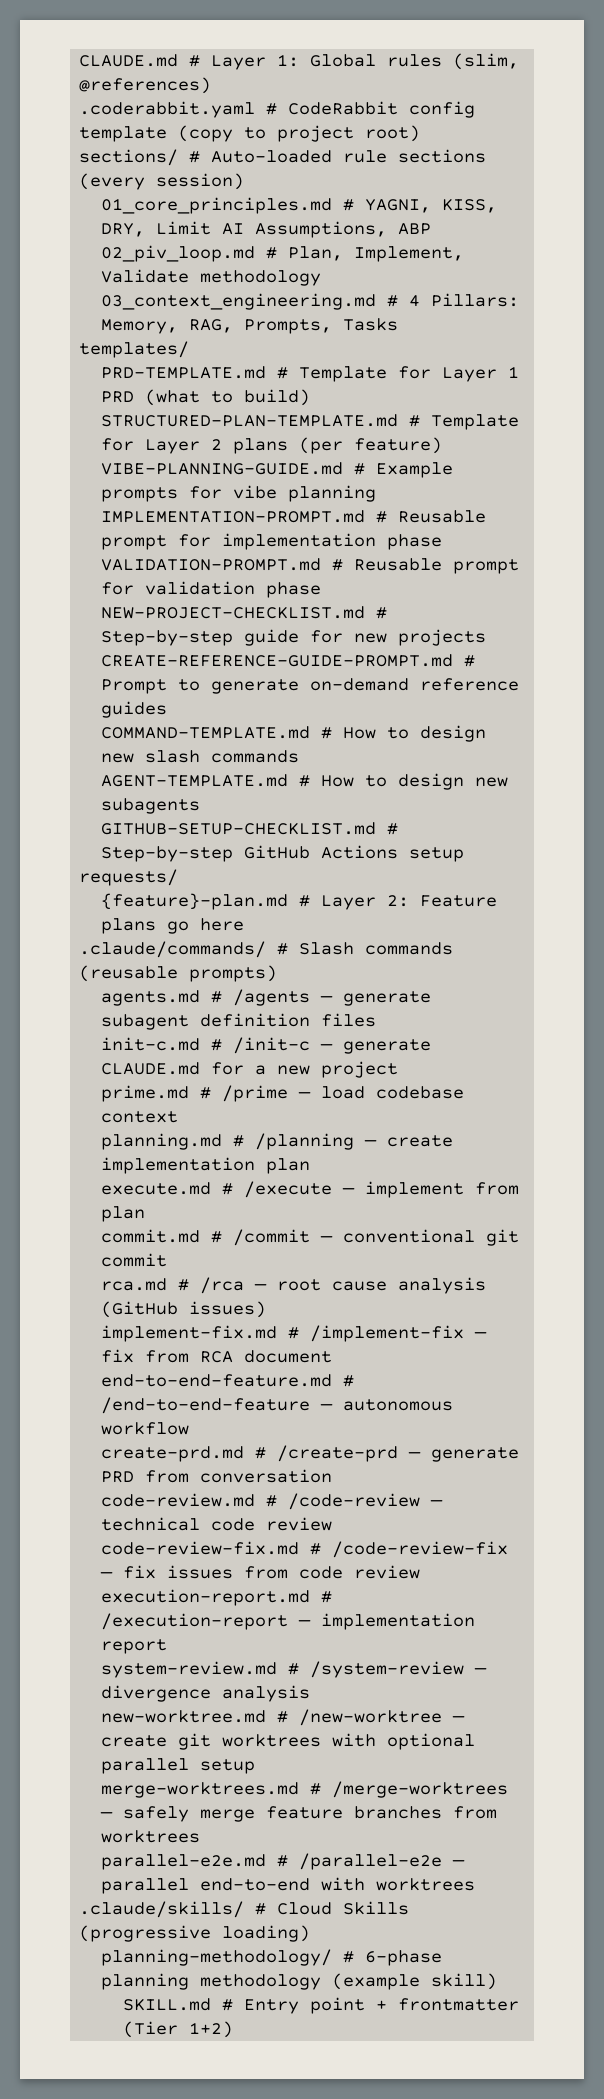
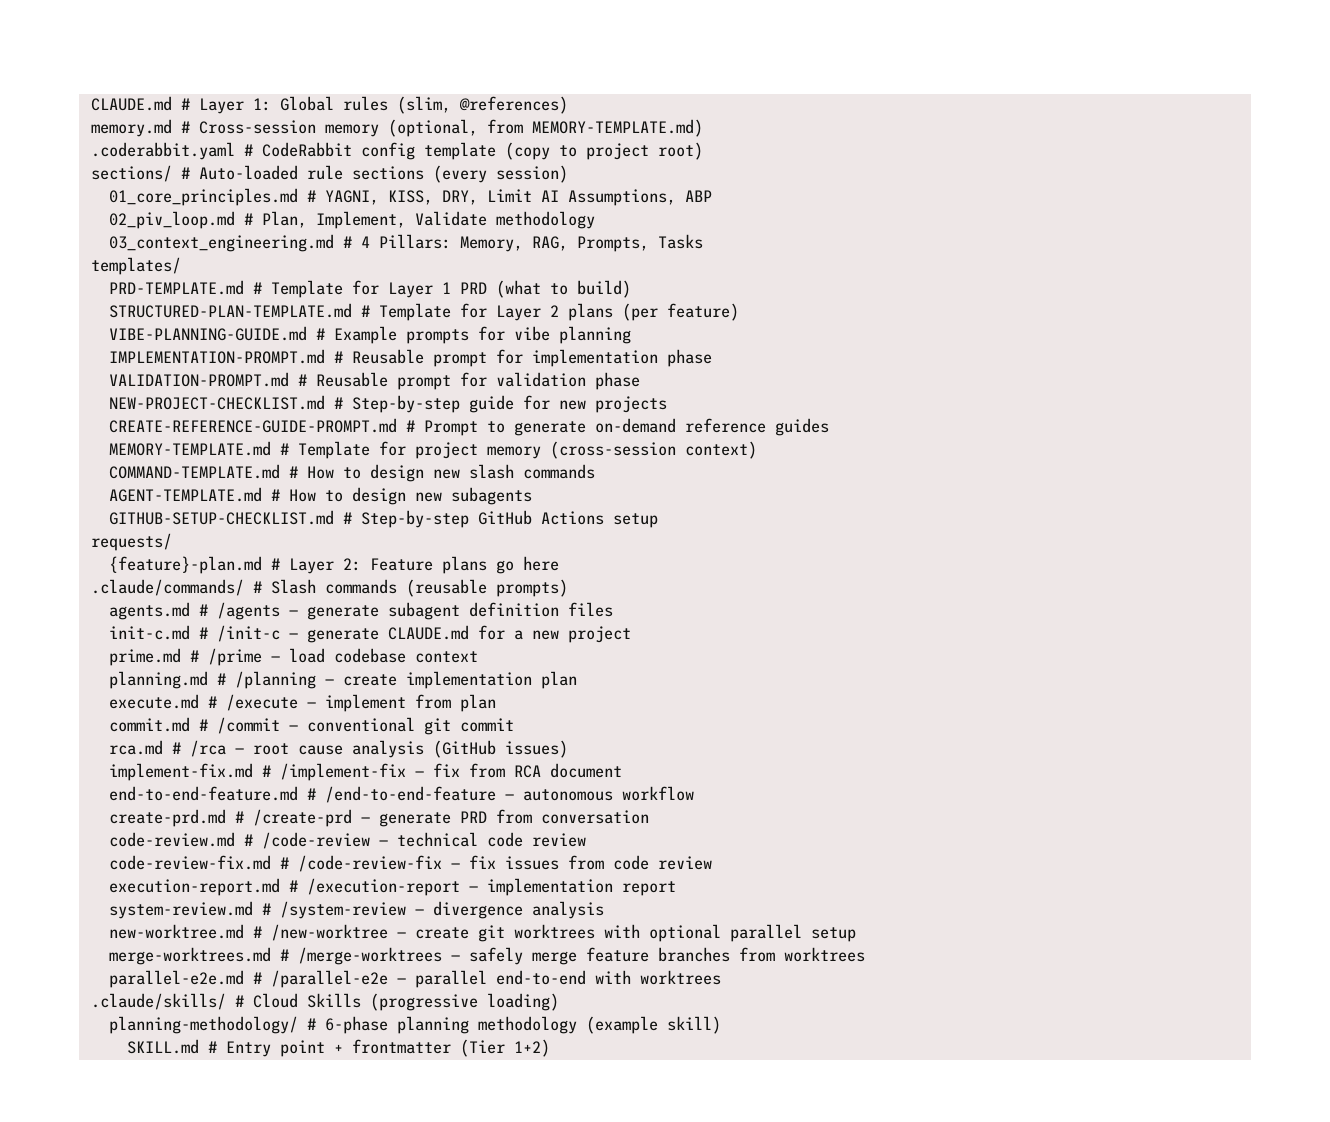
(211, 85) none -> [91,119,703,137] // memory.md # Cross-session memory (optional, from MEMORY-TEMPLATE.md)
(167, 709) none -> [109,441,757,459] // MEMORY-TEMPLATE.md # Template for project memory (cross-session context)

